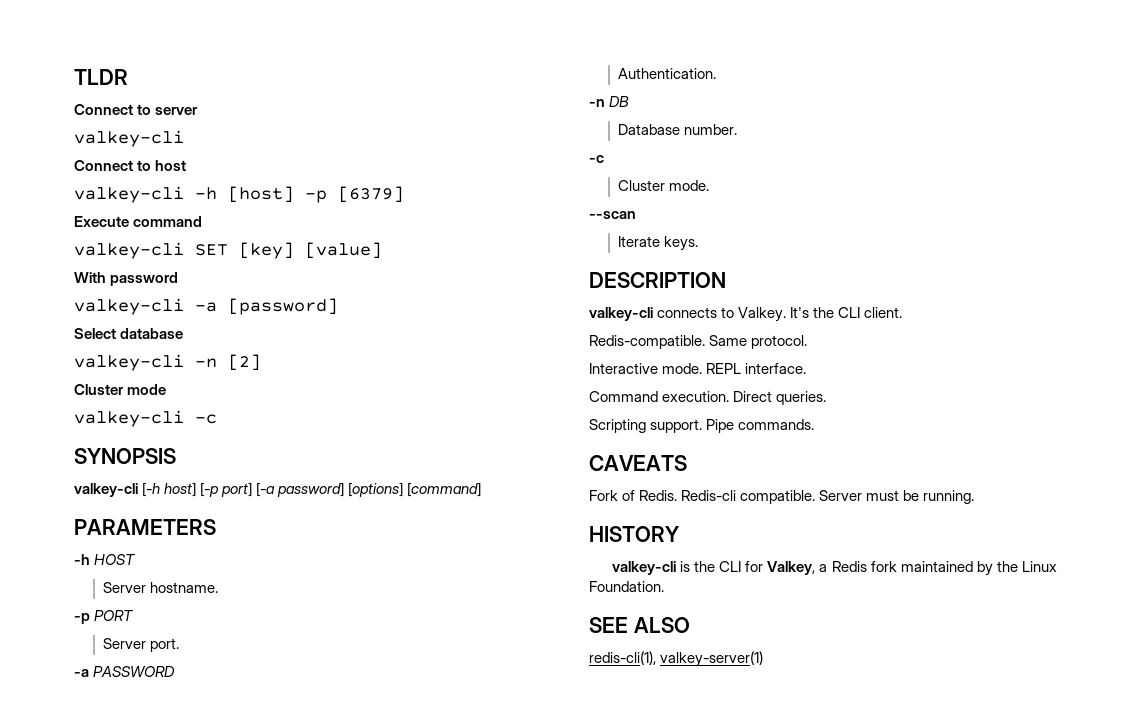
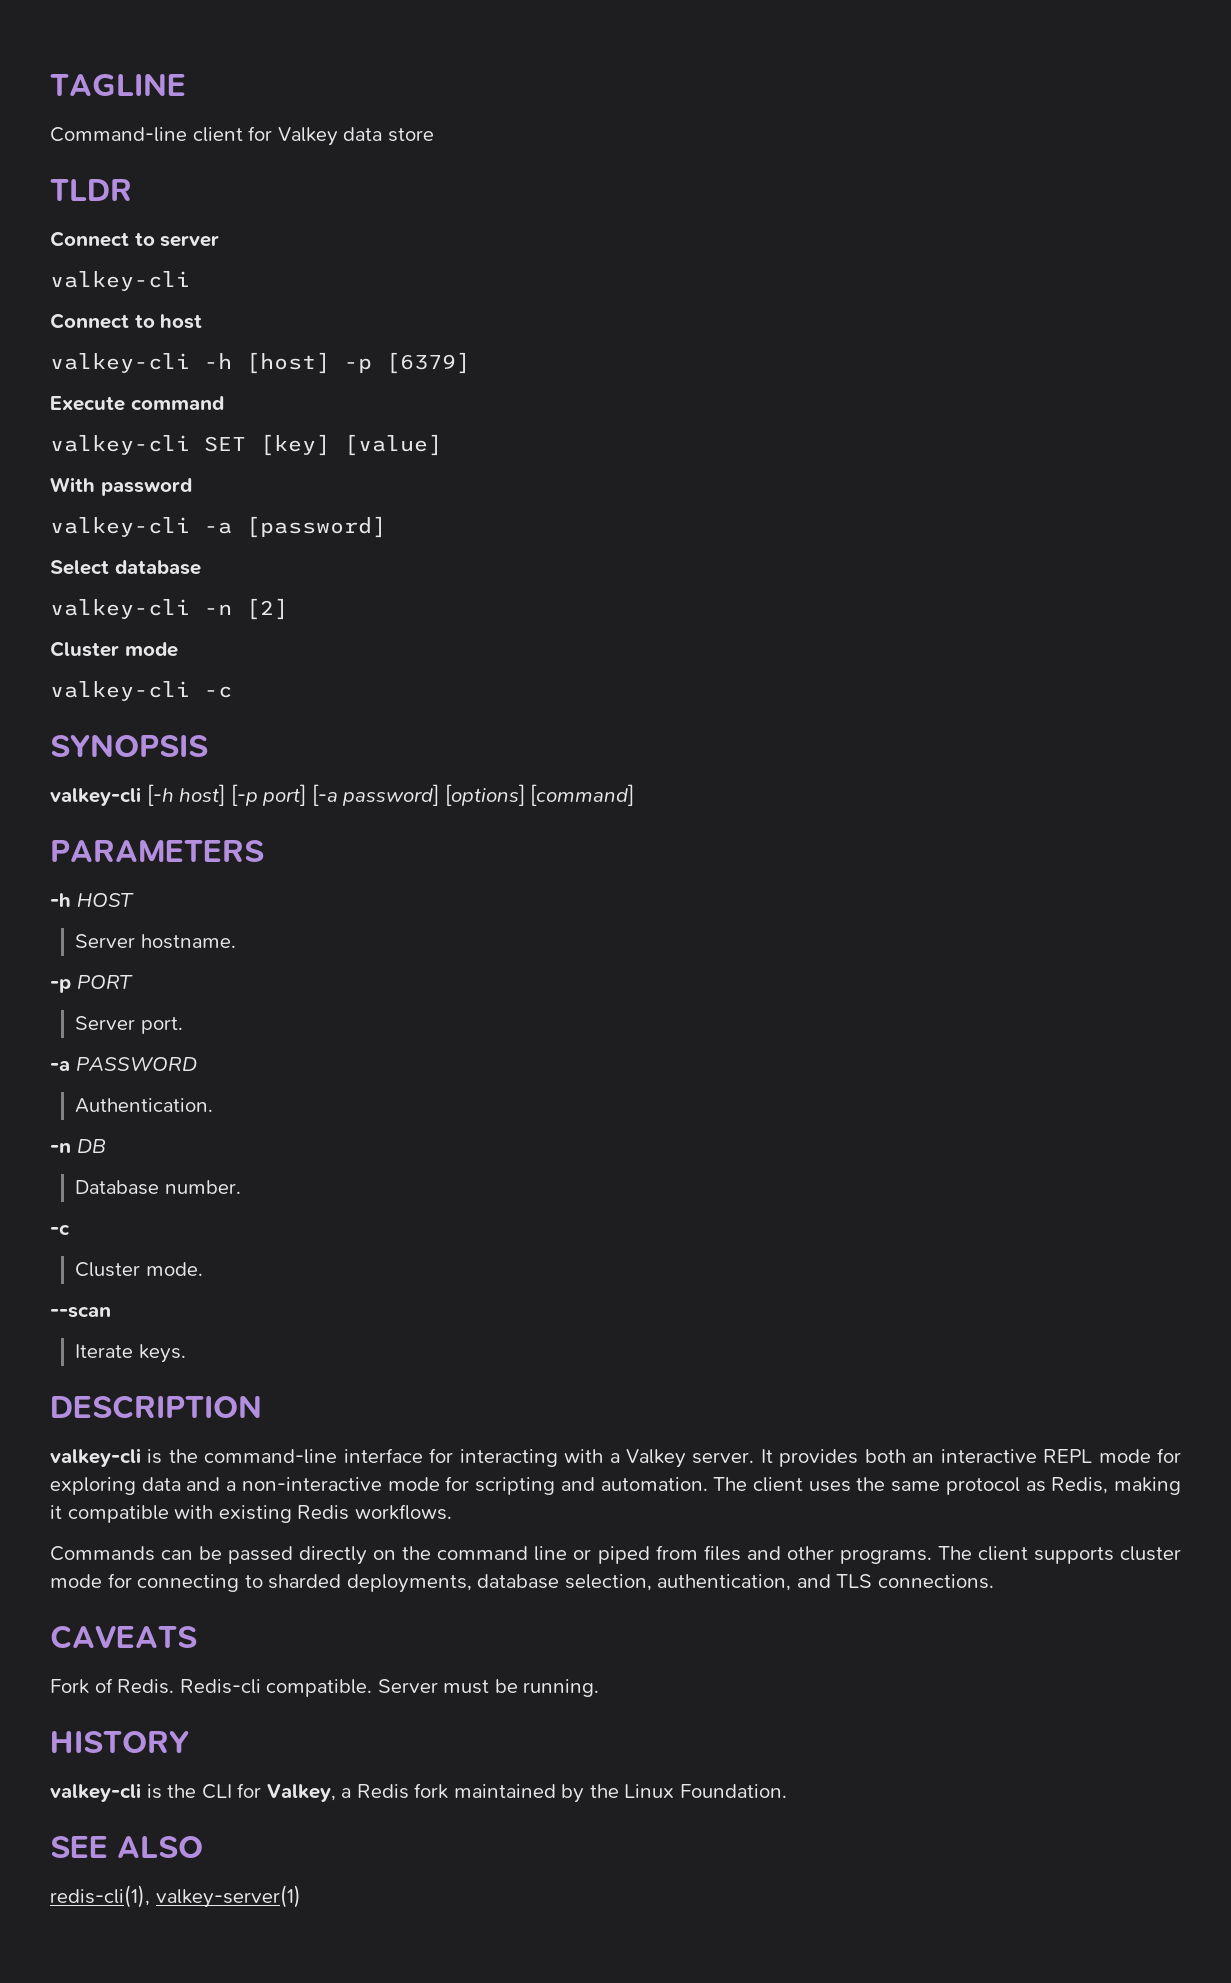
(74, 77) none -> [50,73,186,96] [50,126,434,146] TAGLINE // Command-line client for Valkey data store //
[657,307,903,322] [589,335,808,349] [589,363,807,374] [589,391,827,405] [589,419,815,433] connects to Valkey. It's the CLI client. // Redis-compatible. Same protocol. // Interactive mode. REPL interface. // Command execution. Direct queries. // Scripting support. Pipe commands. -> [147,1448,1181,1468] [50,1476,1181,1495] [50,1504,452,1523] [50,1545,1182,1565] [50,1573,994,1593] is the command-line interface for interacting with a Valkey server. It provides both an interactive REPL mode for exploring data and a non-interactive mode for scripting and automation. The client uses the same protocol as Redis, making it compatible with existing Redis workflows. // Commands can be passed directly on the command line or piped from files and other programs. The client supports cluster mode for connecting to sharded deployments, database selection, authentication, and TLS connections.

